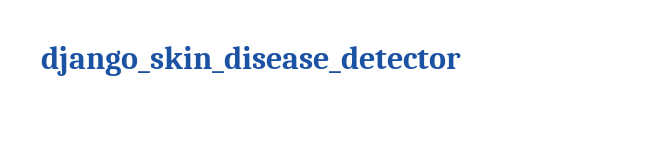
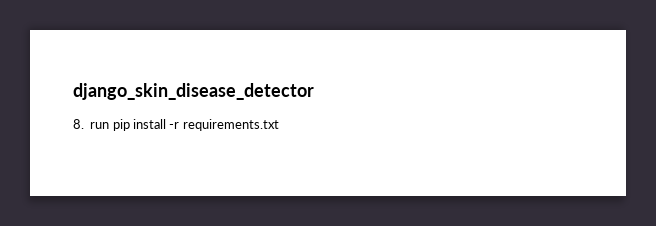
(461, 61) none -> [73,119,279,131] // 8. run pip install -r requirements.txt

